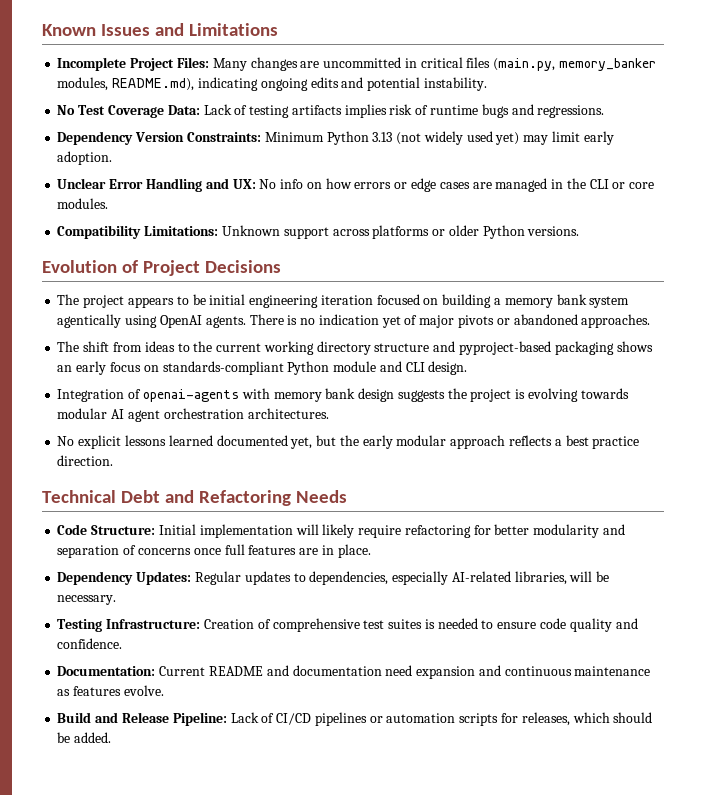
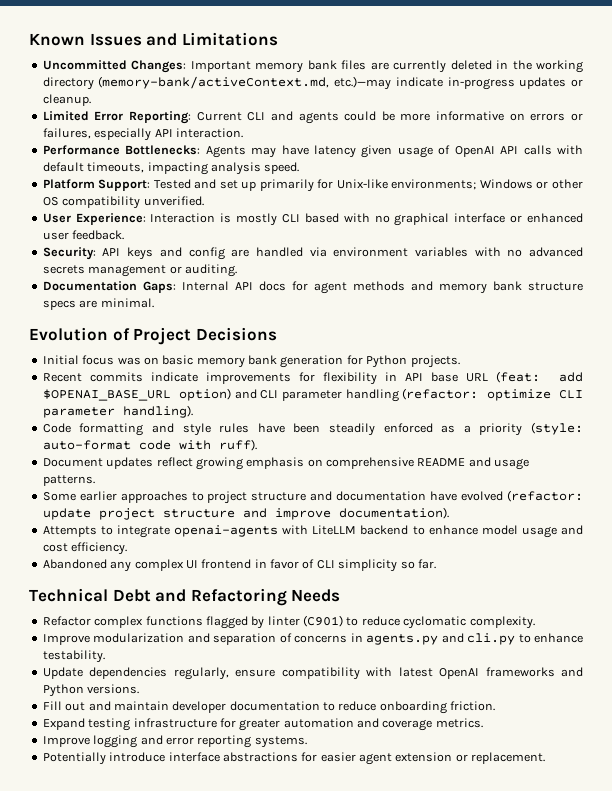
[57,57,656,71] [57,77,487,91] [57,104,605,118] [57,131,614,145] [57,151,113,165] [57,178,655,192] [57,198,109,209] [57,225,580,239] [42,260,281,276] [57,294,630,308] [57,314,651,328] [57,341,653,355] [57,361,468,375] [57,388,629,402] [57,408,329,422] [57,435,640,449] [57,455,114,466] Incomplete Project Files: Many changes are uncommitted in critical files (main.py, memory_banker modules, README.md), indicating ongoing edits and potential instability. // No Test Coverage Data: Lack of testing artifacts implies risk of runtime bugs and regressions. // Dependency Version Constraints: Minimum Python 3.13 (not widely used yet) may limit early adoption. // Unclear Error Handling and UX: No info on how errors or edge cases are managed in the CLI or core modules. // Compatibility Limitations: Unknown support across platforms or older Python versions. // Evolution of Project Decisions // The project appears to be initial engineering iteration focused on building a memory bank system agentically using OpenAI agents. There is no indication yet of major pivots or abandoned approaches. // The shift from ideas to the current working directory structure and pyproject-based packaging shows an early focus on standards-compliant Python module and CLI design. // Integration of openai-agents with memory bank design suggests the project is evolving towards modular AI agent orchestration architectures. // No explicit lessons learned documented yet, but the early modular approach reflects a best practice direction. -> [42,60,584,73] [42,76,583,90] [42,94,91,106] [42,111,583,124] [42,128,243,141] [42,145,583,158] [42,162,300,175] [42,179,583,192] [42,196,204,209] [42,213,583,226] [42,230,125,240] [42,247,583,260] [42,264,237,277] [42,281,583,294] [42,298,154,310] [29,327,277,345] [42,355,460,368] [42,371,583,385] [42,388,583,402] [42,405,193,418] [42,422,584,436] [42,439,257,451] [42,457,530,470] [42,475,95,486] [42,490,583,504] [42,507,449,520] [42,525,584,538] [42,542,128,555] [42,559,436,572] Uncommitted Changes: Important memory bank files are currently deleted in the working directory (memory-bank/activeContext.md, etc.)—may indicate in-progress updates or cleanup. // Limited Error Reporting: Current CLI and agents could be more informative on errors or failures, especially API interaction. // Performance Bottlenecks: Agents may have latency given usage of OpenAI API calls with default timeouts, impacting analysis speed. // Platform Support: Tested and set up primarily for Unix-like environments; Windows or other OS compatibility unverified. // User Experience: Interaction is mostly CLI based with no graphical interface or enhanced user feedback. // Security: API keys and config are handled via environment variables with no advanced secrets management or auditing. // Documentation Gaps: Internal API docs for agent methods and memory bank structure specs are minimal. // Evolution of Project Decisions // Initial focus was on basic memory bank generation for Python projects. // Recent commits indicate improvements for flexibility in API base URL (feat: add $OPENAI_BASE_URL option) and CLI parameter handling (refactor: optimize CLI parameter handling). // Code formatting and style rules have been steadily enforced as a priority (style: auto-format code with ruff). // Document updates reflect growing emphasis on comprehensive README and usage patterns. // Some earlier approaches to project structure and documentation have evolved (refactor: update project structure and improve documentation). // Attempts to integrate openai-agents with LiteLLM backend to enhance model usage and cost efficiency. // Abandoned any complex UI frontend in favor of CLI simplicity so far.
[57,524,625,538] [57,544,371,558] [57,571,610,585] [57,595,117,605] [57,618,638,632] [57,638,123,649] [57,665,651,679] [57,685,164,696] [57,712,653,726] [57,732,112,743] Code Structure: Initial implementation will likely require refactoring for better modularity and separation of concerns once full features are in place. // Dependency Updates: Regular updates to dependencies, especially AI-related libraries, will be necessary. // Testing Infrastructure: Creation of comprehensive test suites is needed to ensure code quality and confidence. // Documentation: Current README and documentation need expansion and continuous maintenance as features evolve. // Build and Release Pipeline: Lack of CI/CD pipelines or automation scripts for releases, which should be added. -> [42,615,535,629] [42,633,584,645] [42,650,105,663] [42,667,583,680] [42,684,140,697] [42,701,496,714] [42,718,483,731] [42,735,307,748] [42,752,546,765] Refactor complex functions flagged by linter (C901) to reduce cyclomatic complexity. // Improve modularization and separation of concerns in agents.py and cli.py to enhance testability. // Update dependencies regularly, ensure compatibility with latest OpenAI frameworks and Python versions. // Fill out and maintain developer documentation to reduce onboarding friction. // Expand testing infrastructure for greater automation and coverage metrics. // Improve logging and error reporting systems. // Potentially introduce interface abstractions for easier agent extension or replacement.

